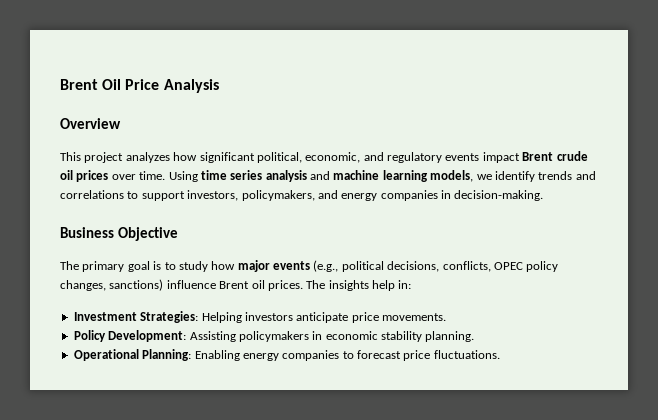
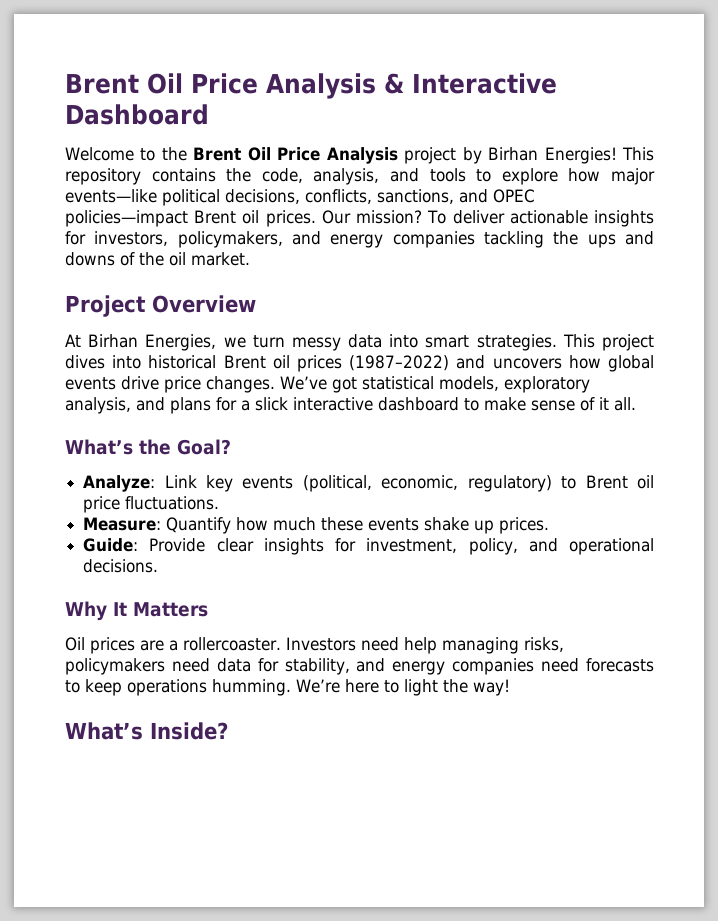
[60,79,219,93] [60,118,121,129] [60,151,588,163] [60,170,596,182] [60,190,185,201] Brent Oil Price Analysis // Overview // This project analyzes how significant political, economic, and regulatory events impact Brent crude oil prices over time. Using time series analysis and machine learning models, we identify trends and correlations to support -> [65,73,557,99] [65,104,209,125] [65,147,655,164] [65,168,656,185] [65,189,535,206] [65,210,655,227] [65,231,86,245] Brent Oil Price Analysis & Interactive Dashboard // Welcome to the Brent Oil Price Analysis project by Birhan Energies! This repository contains the code, analysis, and tools to explore how major events—like political decisions, conflicts, sanctions, and OPEC policies—impact Brent oil prices. Our mission? To deliver actionable insights for
[441,190,544,201] [60,227,178,241] [60,260,559,272] [60,279,412,291] [73,311,446,323] [73,330,475,342] [73,349,500,361] in decision-making. // Business Objective // The primary goal is to study how major events (e.g., political decisions, conflicts, OPEC policy changes, sanctions) influence Brent oil prices. The insights help in: // Investment Strategies: Helping investors anticipate price movements. // Policy Development: Assisting policymakers in economic stability planning. // Operational Planning: Enabling energy companies to forecast price fluctuations. -> [483,231,654,248] [65,252,250,266] [65,295,256,317] [65,334,654,351] [65,355,654,372] [65,376,590,393] [65,397,636,414] [65,439,231,455] [83,475,655,492] [83,496,220,513] [83,517,550,534] [83,538,654,555] [83,559,159,573] [65,601,208,621] [65,637,564,654] [65,658,655,675] [65,679,510,696] [65,722,228,740] tackling the ups and downs of the oil market. // Project Overview // At Birhan Energies, we turn messy data into smart strategies. This project dives into historical Brent oil prices (1987–2022) and uncovers how global events drive price changes. We’ve got statistical models, exploratory analysis, and plans for a slick interactive dashboard to make sense of it all. // What’s the Goal? // Analyze: Link key events (political, economic, regulatory) to Brent oil price fluctuations. // Measure: Quantify how much these events shake up prices. // Guide: Provide clear insights for investment, policy, and operational decisions. // Why It Matters // Oil prices are a rollercoaster. Investors need help managing risks, policymakers need data for stability, and energy companies need forecasts to keep operations humming. We’re here to light the way! // What’s Inside?

